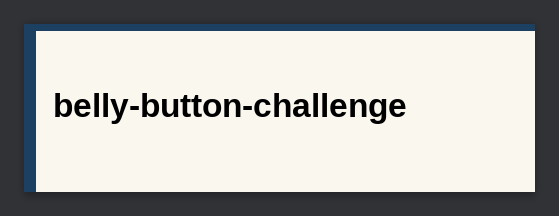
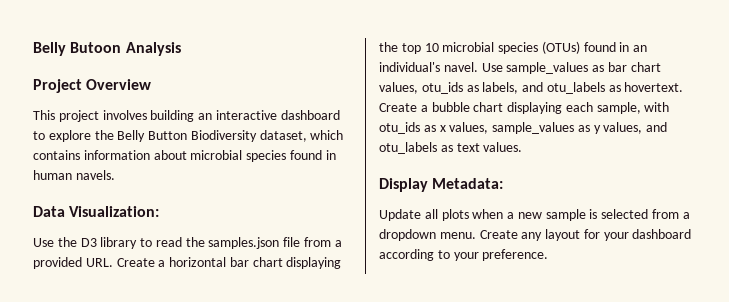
[53,93,407,124] belly-button-challenge -> [33,42,181,56] [33,79,152,93] [33,110,340,122] [33,130,344,142] [33,150,336,162] [33,170,115,180] [33,206,160,217] [33,237,342,249] [33,257,342,269] [379,41,648,54] [379,62,661,74] [379,82,684,94] [379,102,670,114] [379,122,668,134] [379,142,523,154] [379,178,504,192] [379,209,690,221] [379,229,692,241] [379,249,549,261] Belly Butoon Analysis // Project Overview // This project involves building an interactive dashboard to explore the Belly Button Biodiversity dataset, which contains information about microbial species found in human navels. // Data Visualization: // Use the D3 library to read the samples.json file from a provided URL. Create a horizontal bar chart displaying the top 10 microbial species (OTUs) found in an individual's navel. Use sample_values as bar chart values, otu_ids as labels, and otu_labels as hovertext. Create a bubble chart displaying each sample, with otu_ids as x values, sample_values as y values, and otu_labels as text values. // Display Metadata: // Update all plots when a new sample is selected from a dropdown menu. Create any layout for your dashboard according to your preference.

